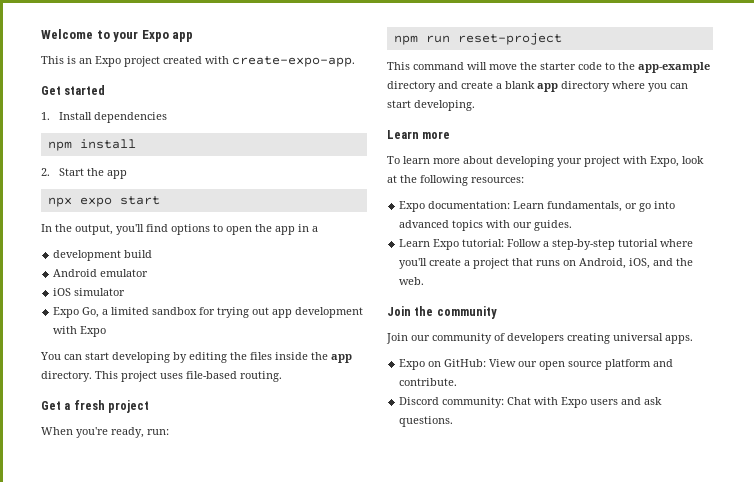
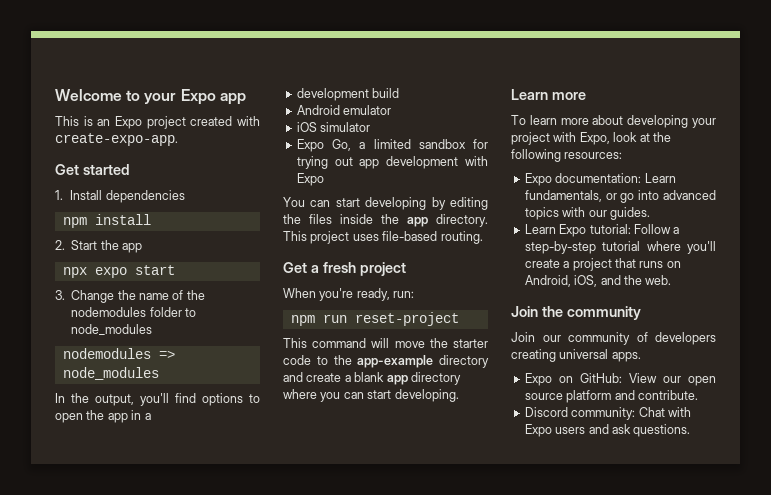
(160, 200) none -> [55,290,205,303] [71,307,196,317] [71,324,153,335] [62,348,175,359] [62,367,159,380] // 3. Change the name of the nodemodules folder to node_modules // nodemodules => node_modules

